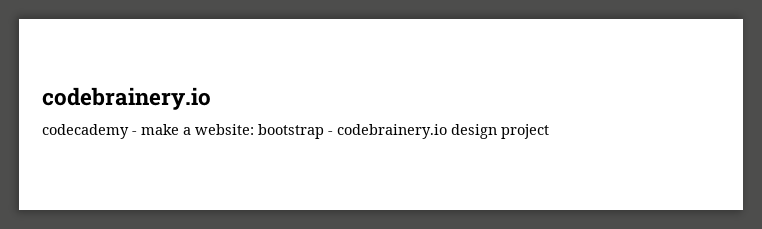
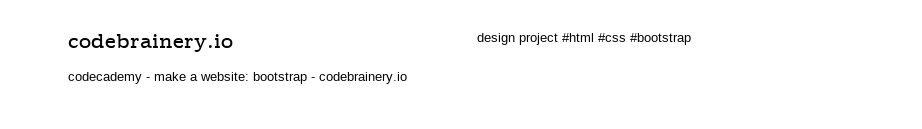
(549, 131) none -> [562,33,691,45] #html #css #bootstrap

